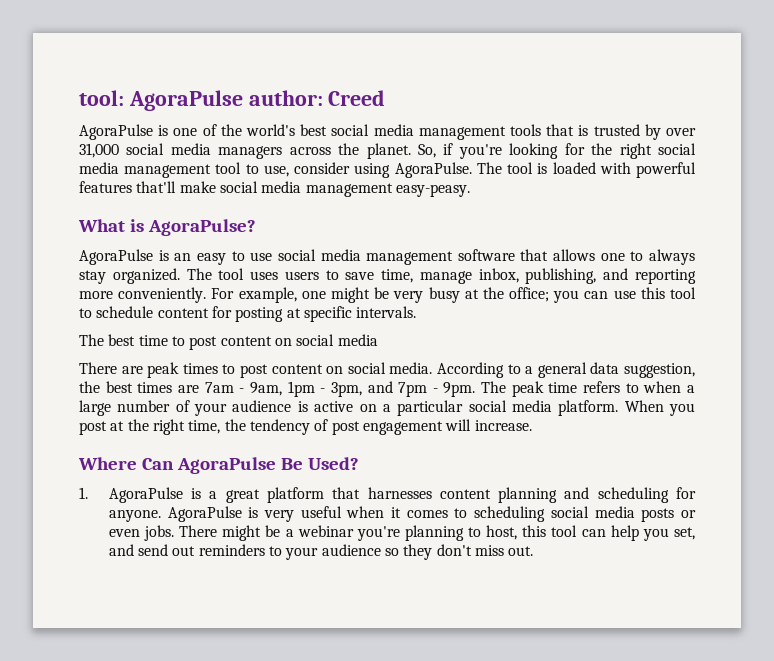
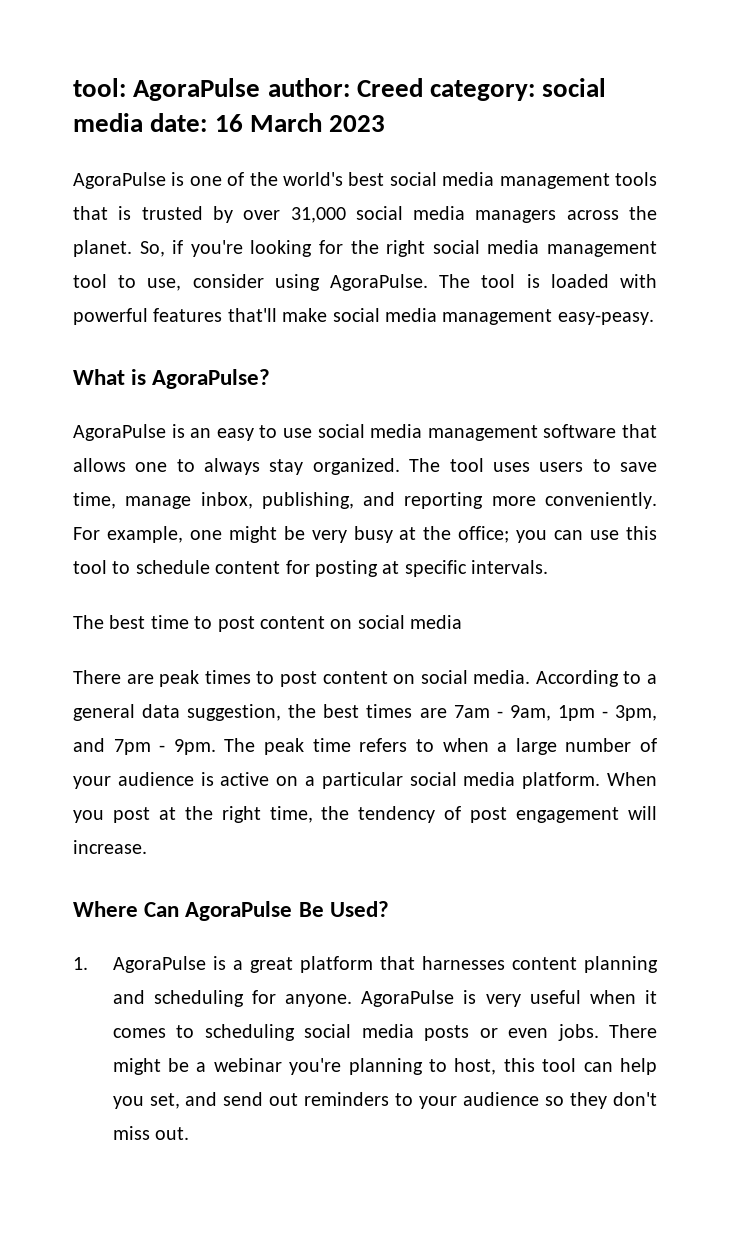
(386, 98) none -> [430,78,607,101] [73,113,386,132] category: social media date: 16 March 2023

